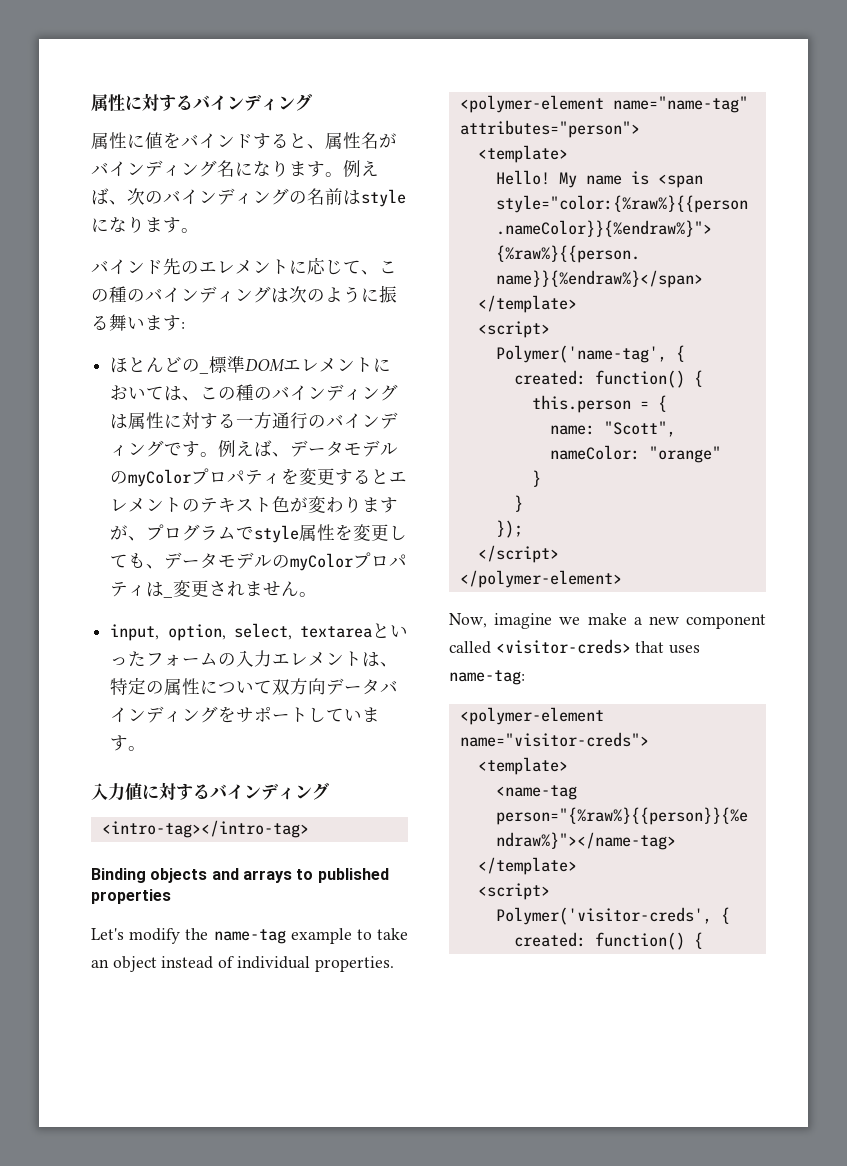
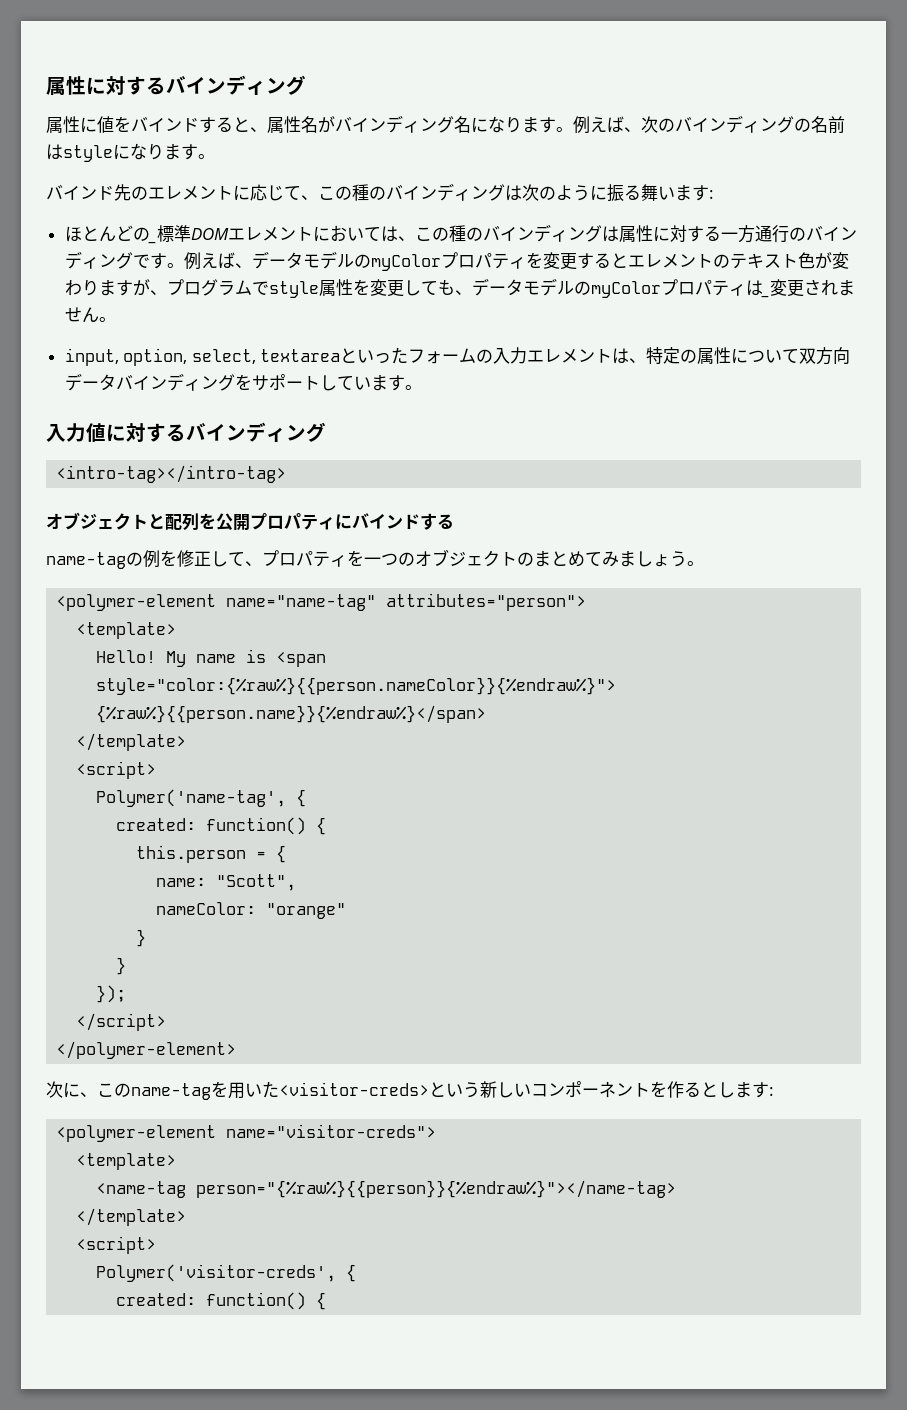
[91,868,389,883] [91,889,171,904] [91,928,408,944] [91,956,394,972] Binding objects and arrays to published properties // Let's modify the name-tag example to take an object instead of individual properties. -> [46,512,454,531] [46,549,704,569] オブジェクトと配列を公開プロパティにバインドする // name-tagの例を修正して、プロパティを一つのオブジェクトのまとめてみましょう。
[449,613,766,629] [449,639,701,654] [449,670,525,685] Now, imagine we make a new component called <visitor-creds> that uses name-tag: -> [46,1081,774,1100] 次に、このname-tagを用いた<visitor-creds>という新しいコンポーネントを作るとします:

